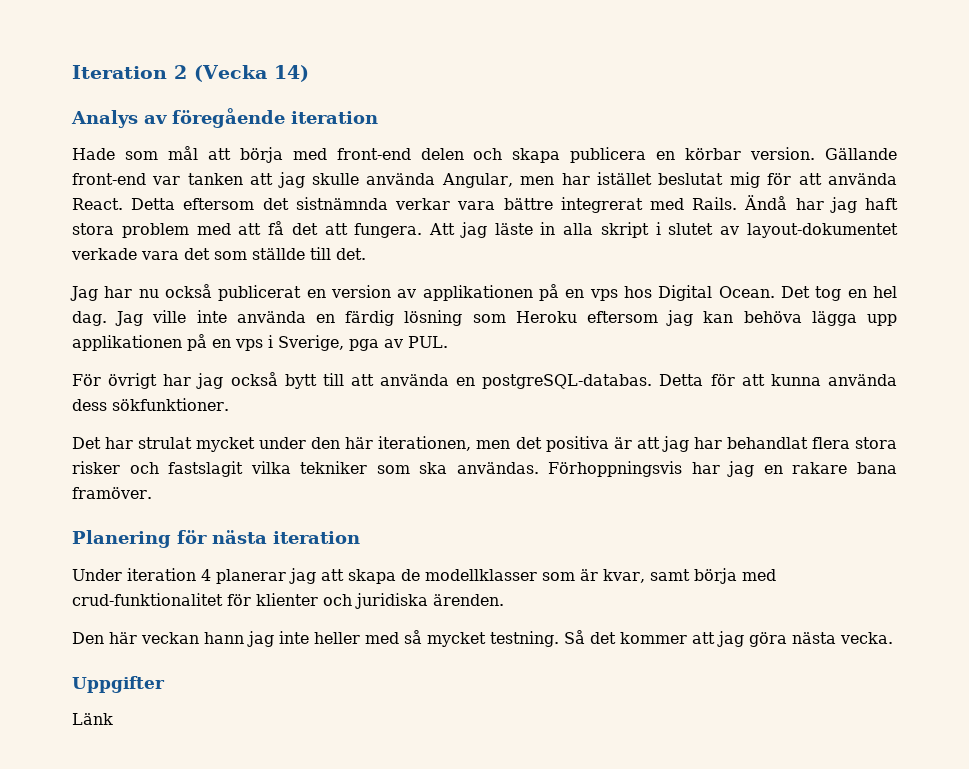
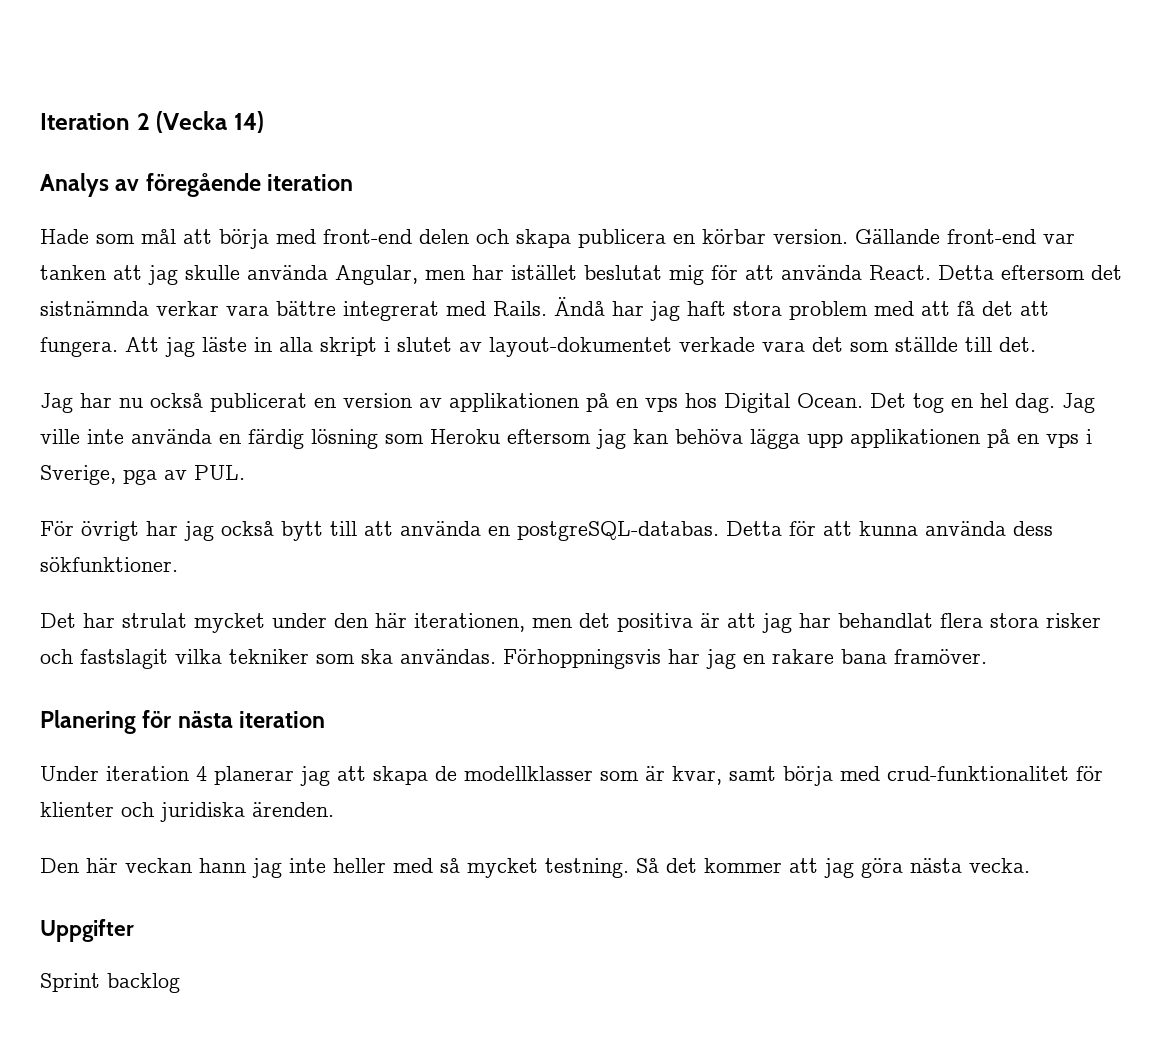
[72,713,113,725] Länk -> [40,973,180,993] Sprint backlog

